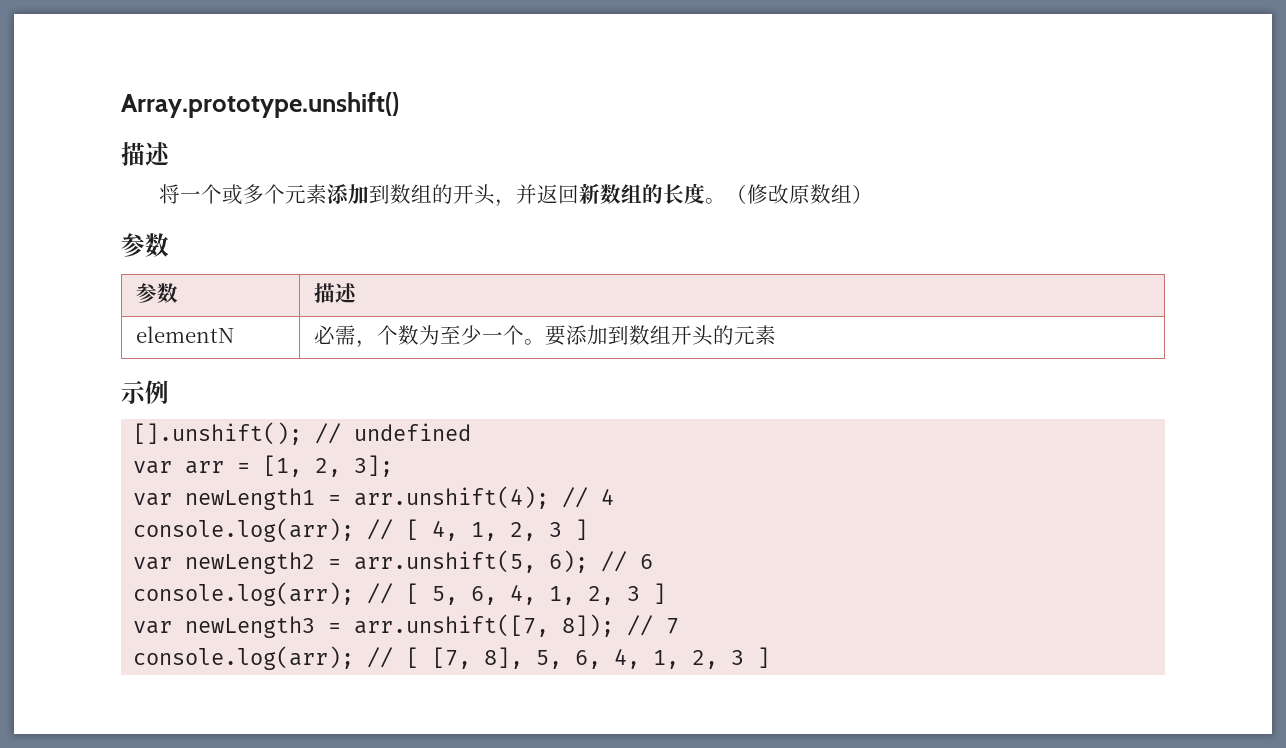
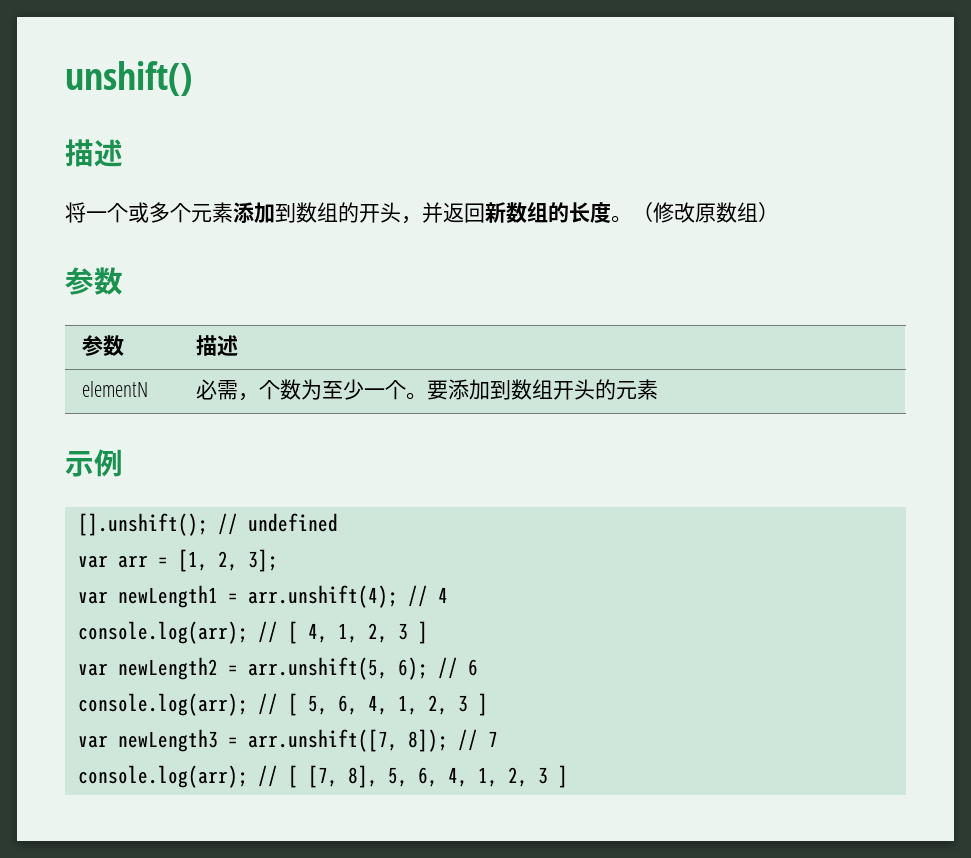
[121,92,399,118] Array.prototype.unshift() -> [65,61,192,96] unshift()

